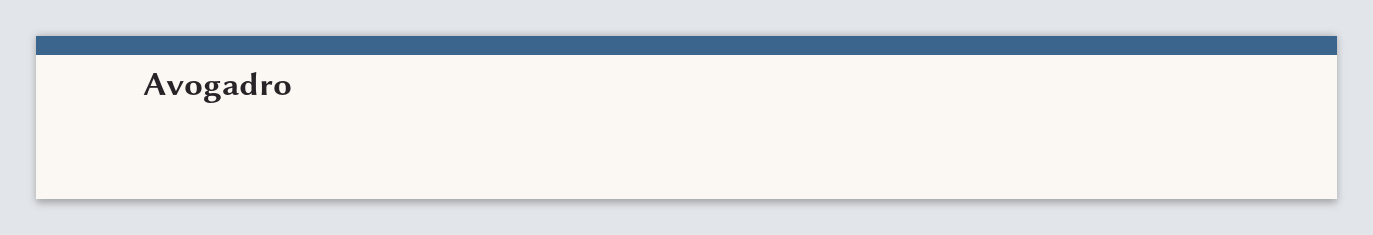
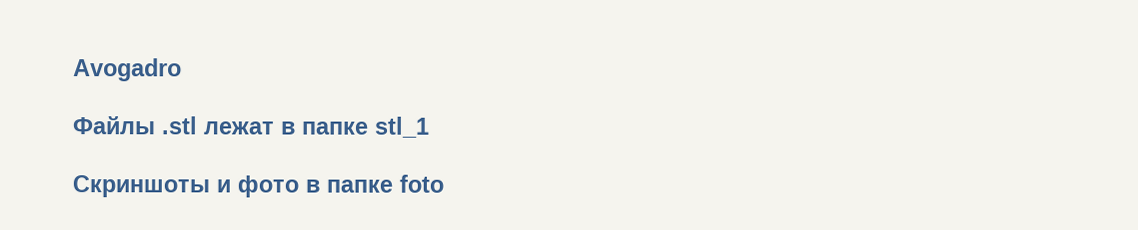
(292, 87) none -> [72,116,429,138] [72,174,444,198] // Файлы .stl лежат в папке stl_1 // Скриншоты и фото в папке foto

